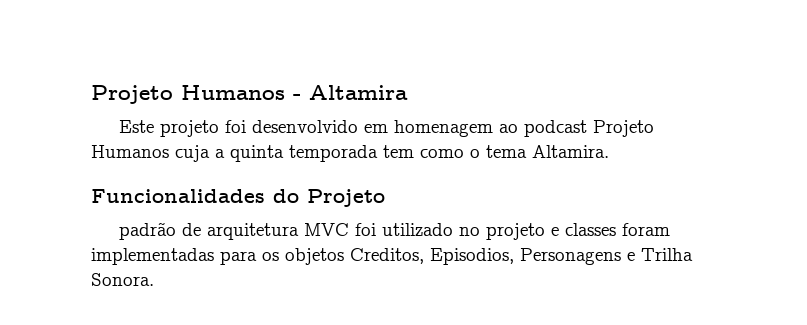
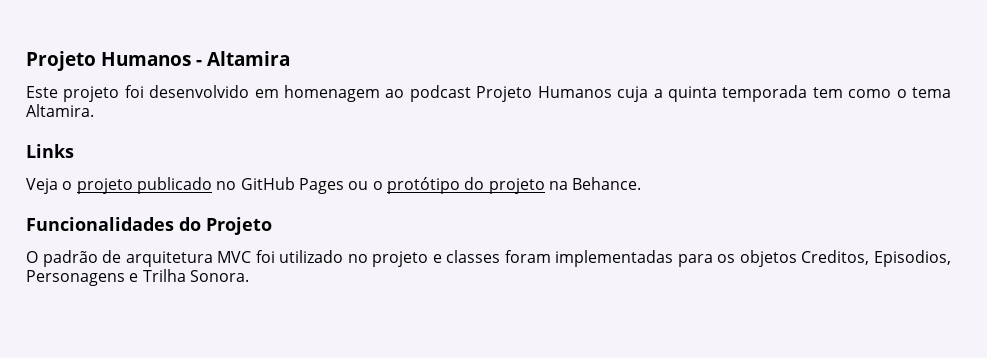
(609, 151) none -> [26,144,74,158] [26,177,642,194] // Links // Veja o projeto publicado no GitHub Pages ou o protótipo do projeto na Behance.
(385, 198) none -> [26,251,38,263] O

